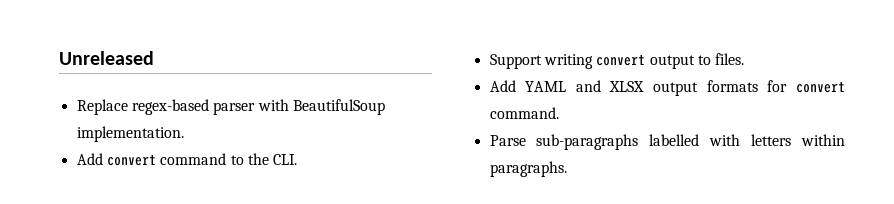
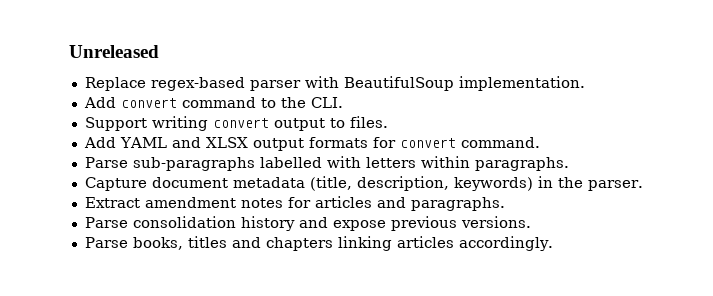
(567, 169) none -> [84,176,643,191] [84,196,505,211] [84,216,531,231] [84,236,553,251] // Capture document metadata (title, description, keywords) in the parser. // Extract amendment notes for articles and paragraphs. // Parse consolidation history and expose previous versions. // Parse books, titles and chapters linking articles accordingly.

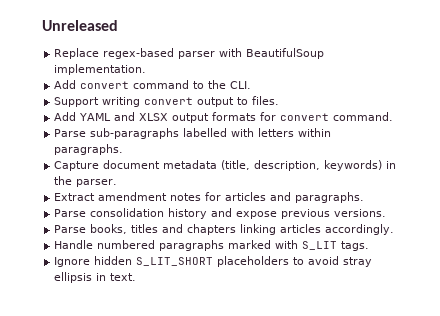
(553, 243) none -> [54,240,370,251] [54,256,373,267] [54,272,137,283] // Handle numbered paragraphs marked with S_LIT tags. // Ignore hidden S_LIT_SHORT placeholders to avoid stray ellipsis in text.

